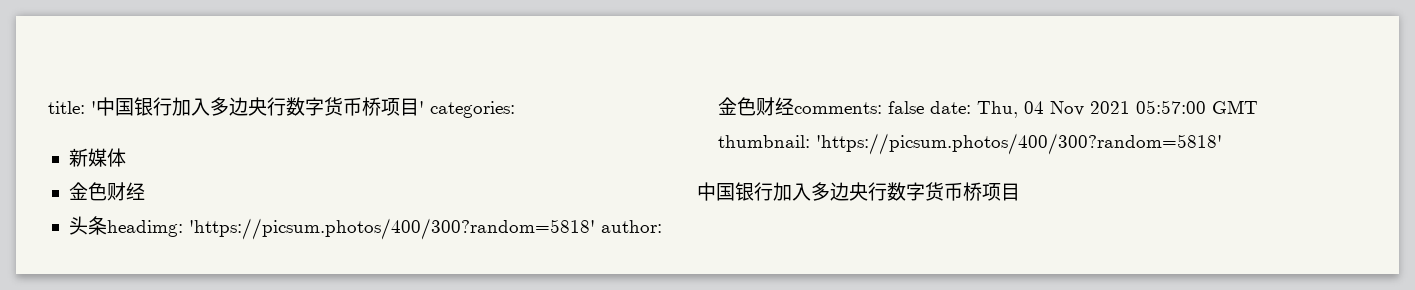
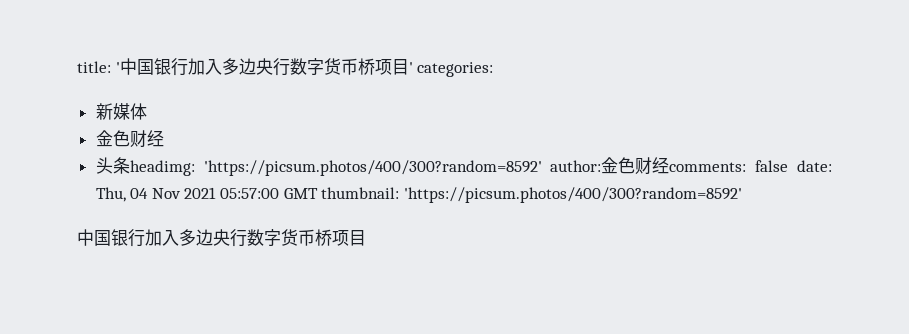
[188,218,595,240] 'https://picsum.photos/400/300?random=5818' -> [203,160,542,176] 'https://picsum.photos/400/300?random=8592'
[815,133,1222,155] 'https://picsum.photos/400/300?random=5818' -> [403,187,742,203] 'https://picsum.photos/400/300?random=8592'

